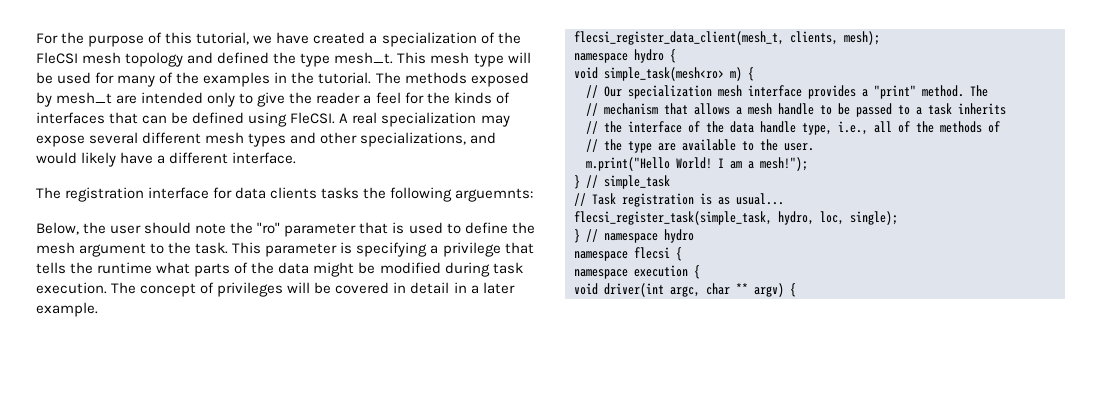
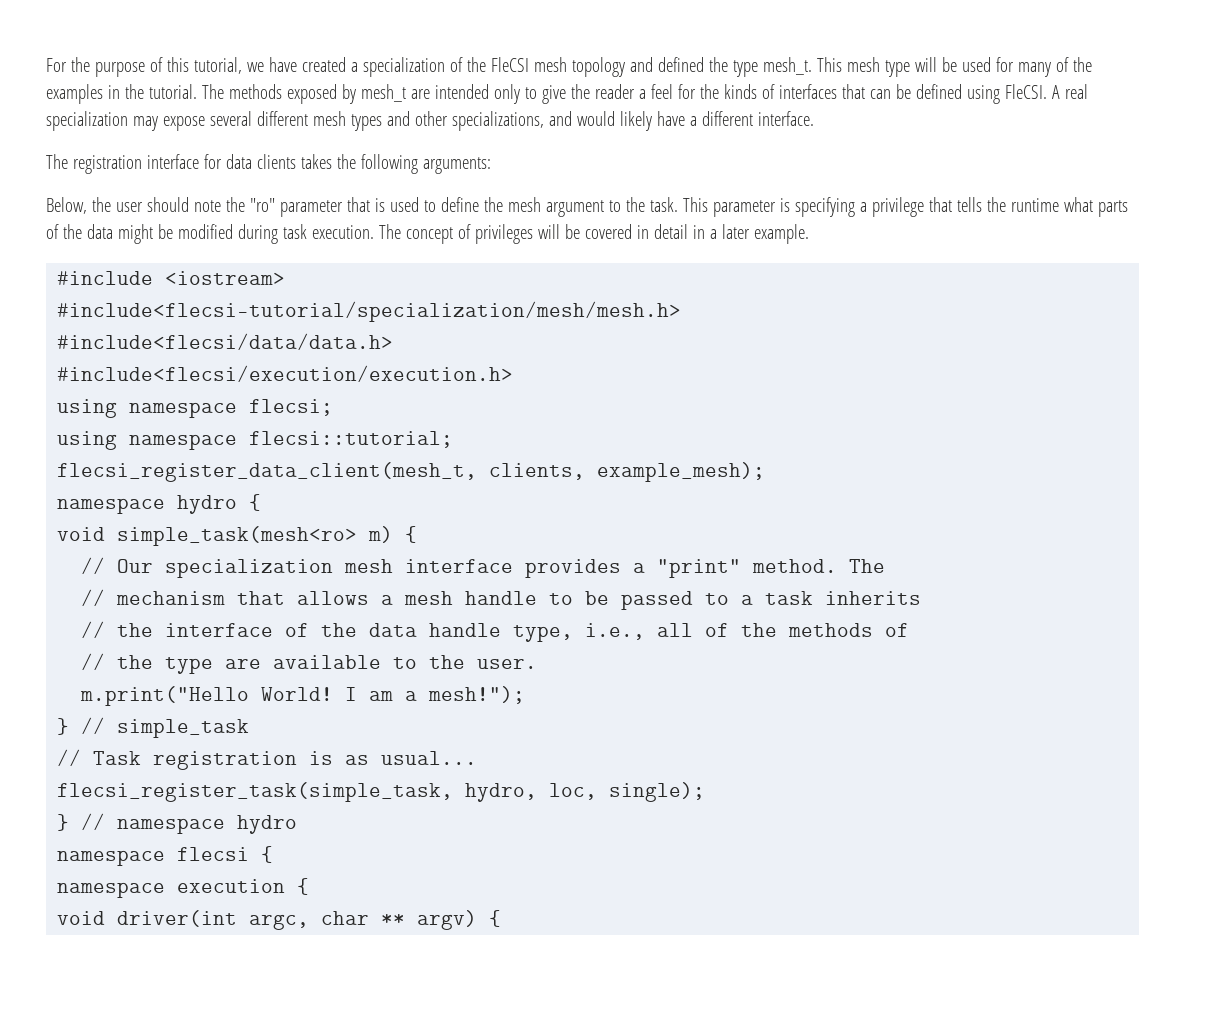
[321,187,360,199] tasks -> [300,154,332,169] takes
[455,188,534,202] arguemnts: -> [422,157,491,174] arguments:
(98, 309) none -> [57,271,286,285] [57,301,682,322] [57,333,394,350] [57,365,514,382] [57,399,334,418] [57,431,454,450] // #include <iostream> // #include<flecsi-tutorial/specialization/mesh/mesh.h> // #include<flecsi/data/data.h> // #include<flecsi/execution/execution.h> // using namespace flecsi; // using namespace flecsi::tutorial;
[844,31,880,45] mesh); -> [597,462,766,482] example_mesh);

